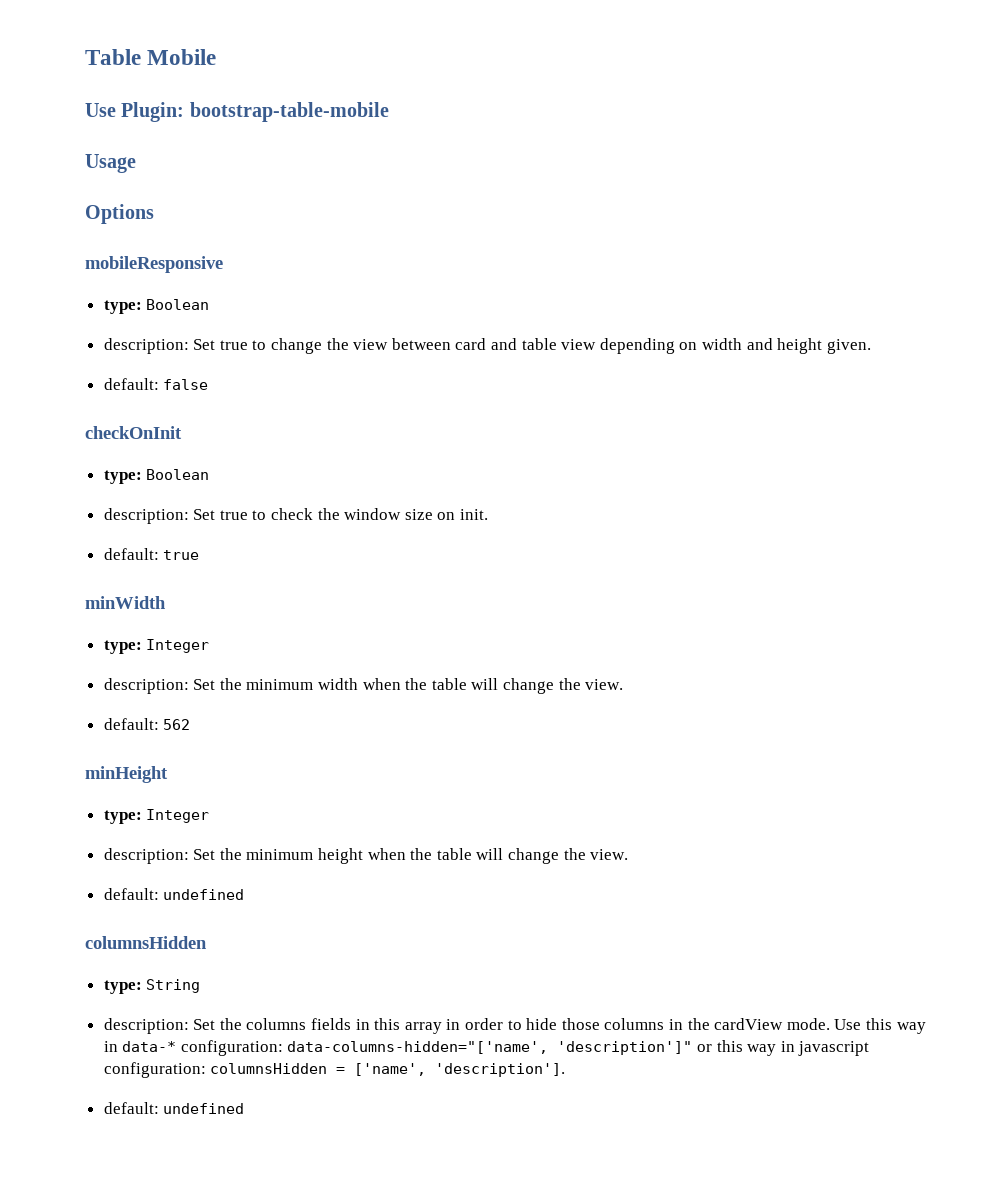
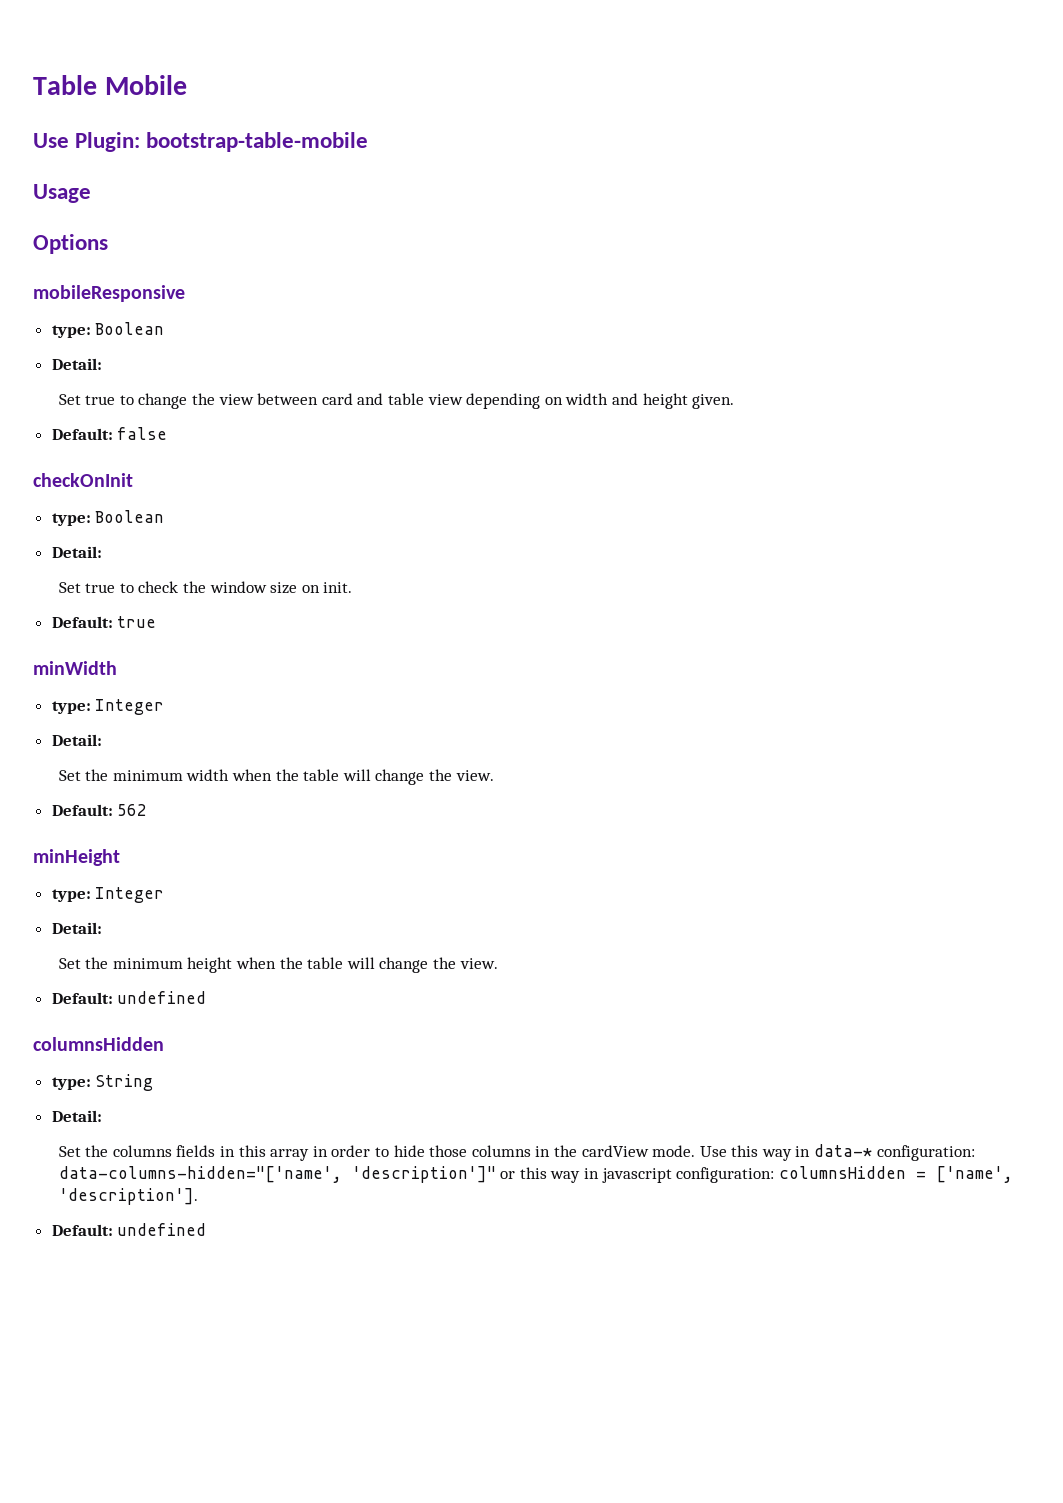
[103,338,189,354] description: -> [51,358,102,370] Detail: //
[103,378,159,390] default: -> [51,428,113,440] Default:
[103,508,189,524] description: -> [51,546,102,558] Detail: //
[103,548,159,560] default: -> [51,616,113,628] Default:
[103,678,189,694] description: -> [51,734,102,746] Detail: //
[103,718,159,730] default: -> [51,804,113,816] Default:
[103,848,189,864] description: -> [51,922,102,934] Detail: //
[103,888,159,900] default: -> [51,992,113,1004] Default:
[103,1018,189,1034] description: -> [51,1110,102,1122] Detail: //
[103,1102,159,1114] default: -> [51,1224,113,1236] Default:

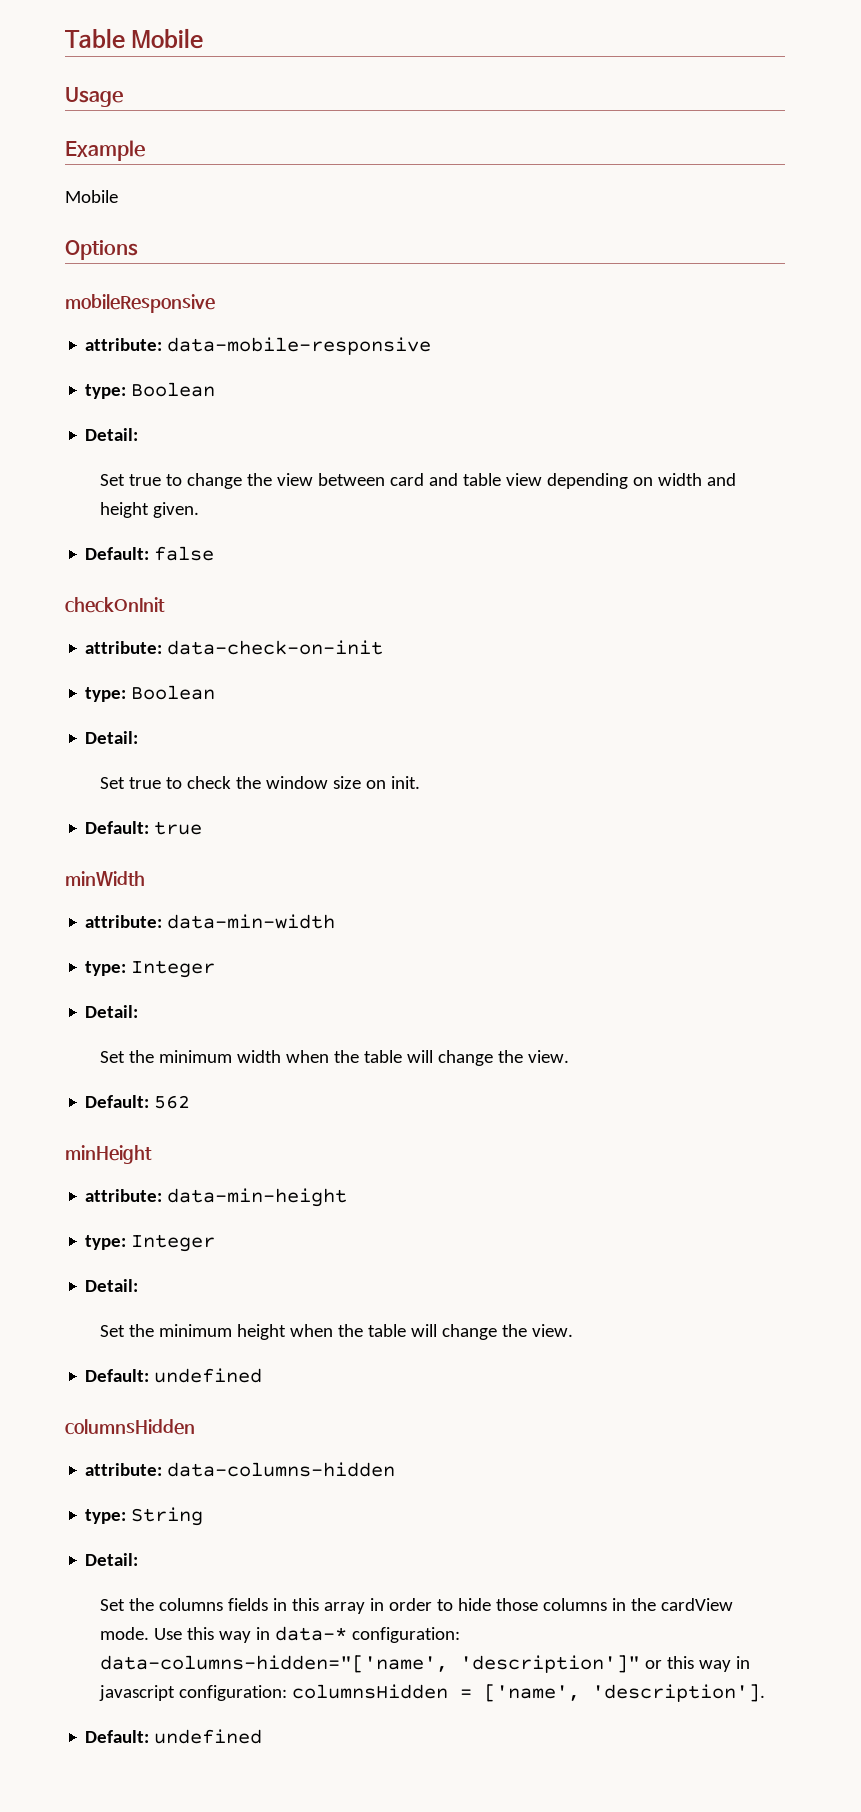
[33,132,369,152] [33,184,91,203] Use Plugin: bootstrap-table-mobile // Usage -> [65,87,123,107] [65,140,145,161] [65,190,118,203] Usage // Example // Mobile
(185, 293) none -> [85,337,432,355] // attribute: data-mobile-responsive
(133, 480) none -> [85,640,384,655] // attribute: data-check-on-init
(117, 668) none -> [85,914,336,929] // attribute: data-min-width
(120, 857) none -> [85,1188,348,1207] // attribute: data-min-height
(164, 1044) none -> [85,1462,396,1477] // attribute: data-columns-hidden

